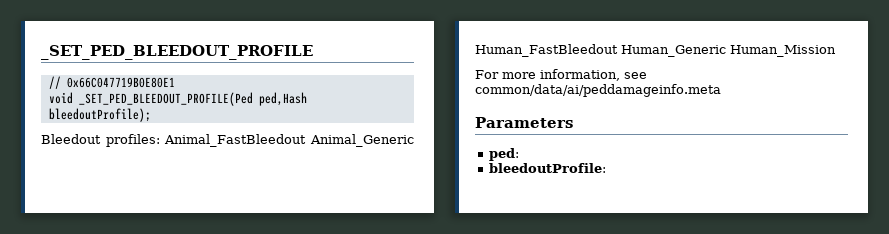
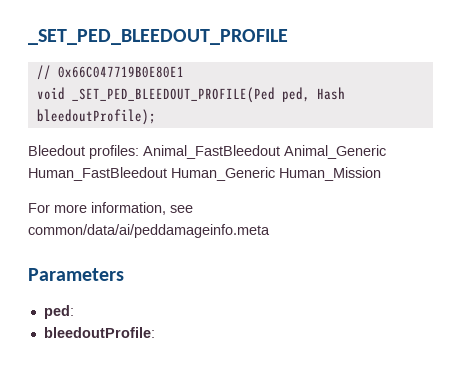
[258,92,307,106] ped,Hash -> [281,87,345,102] ped, Hash

